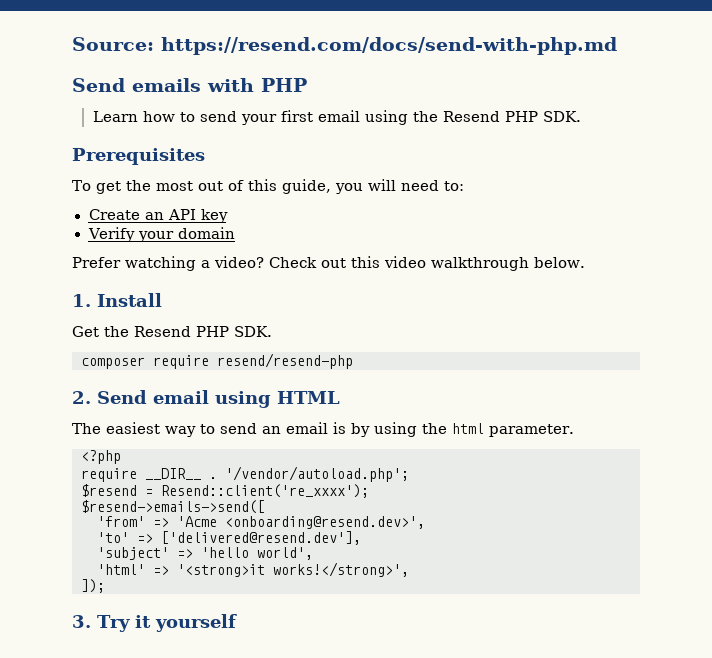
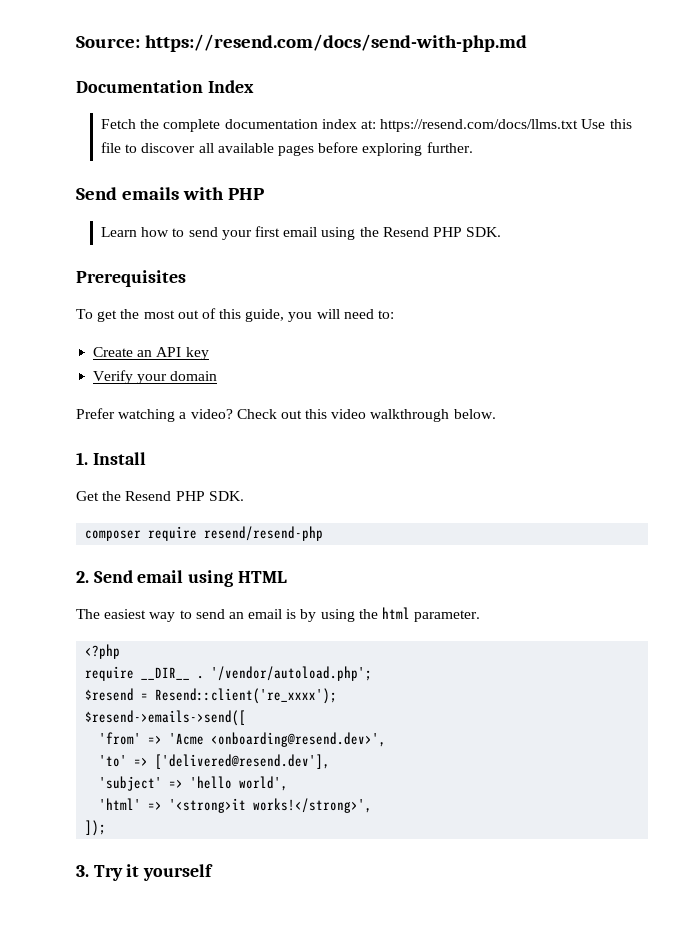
(617, 46) none -> [76,80,254,93] [101,119,632,132] [101,142,473,156] // Documentation Index // Fetch the complete documentation index at: https://resend.com/docs/llms.txt Use this file to discover all available pages before exploring further.

